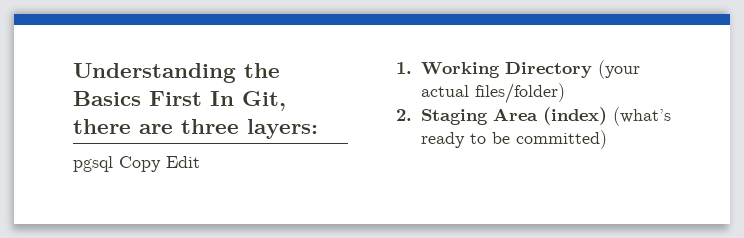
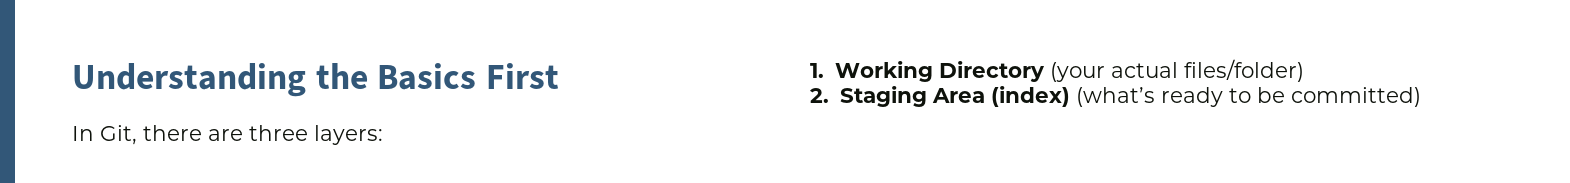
(202, 98) none -> (559, 76) //
[73,156,200,172] // pgsql Copy Edit -> (383, 135) none

